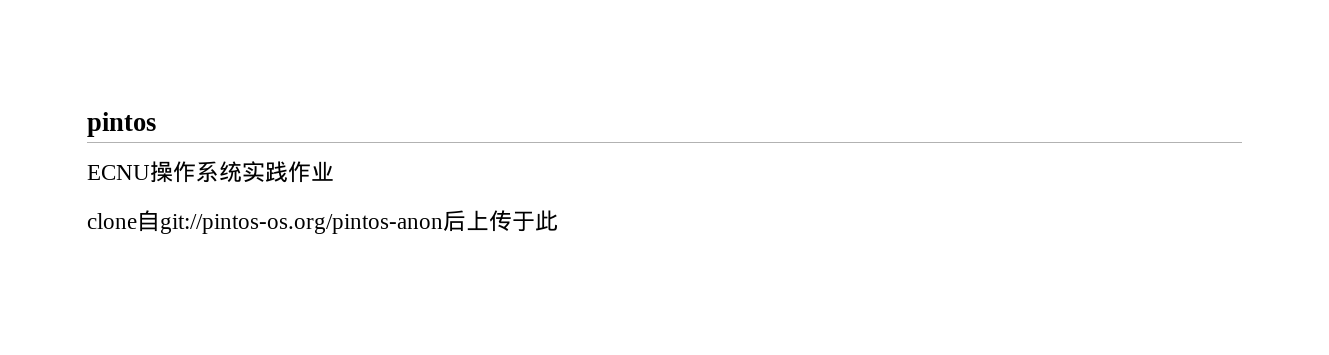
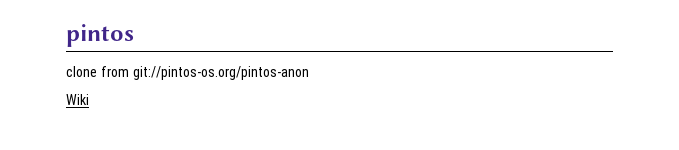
[87,161,334,183] [87,210,558,234] ECNU操作系统实践作业 // clone自git://pintos-os.org/pintos-anon后上传于此 -> [66,66,309,80] [66,94,89,105] clone from git://pintos-os.org/pintos-anon // Wiki

